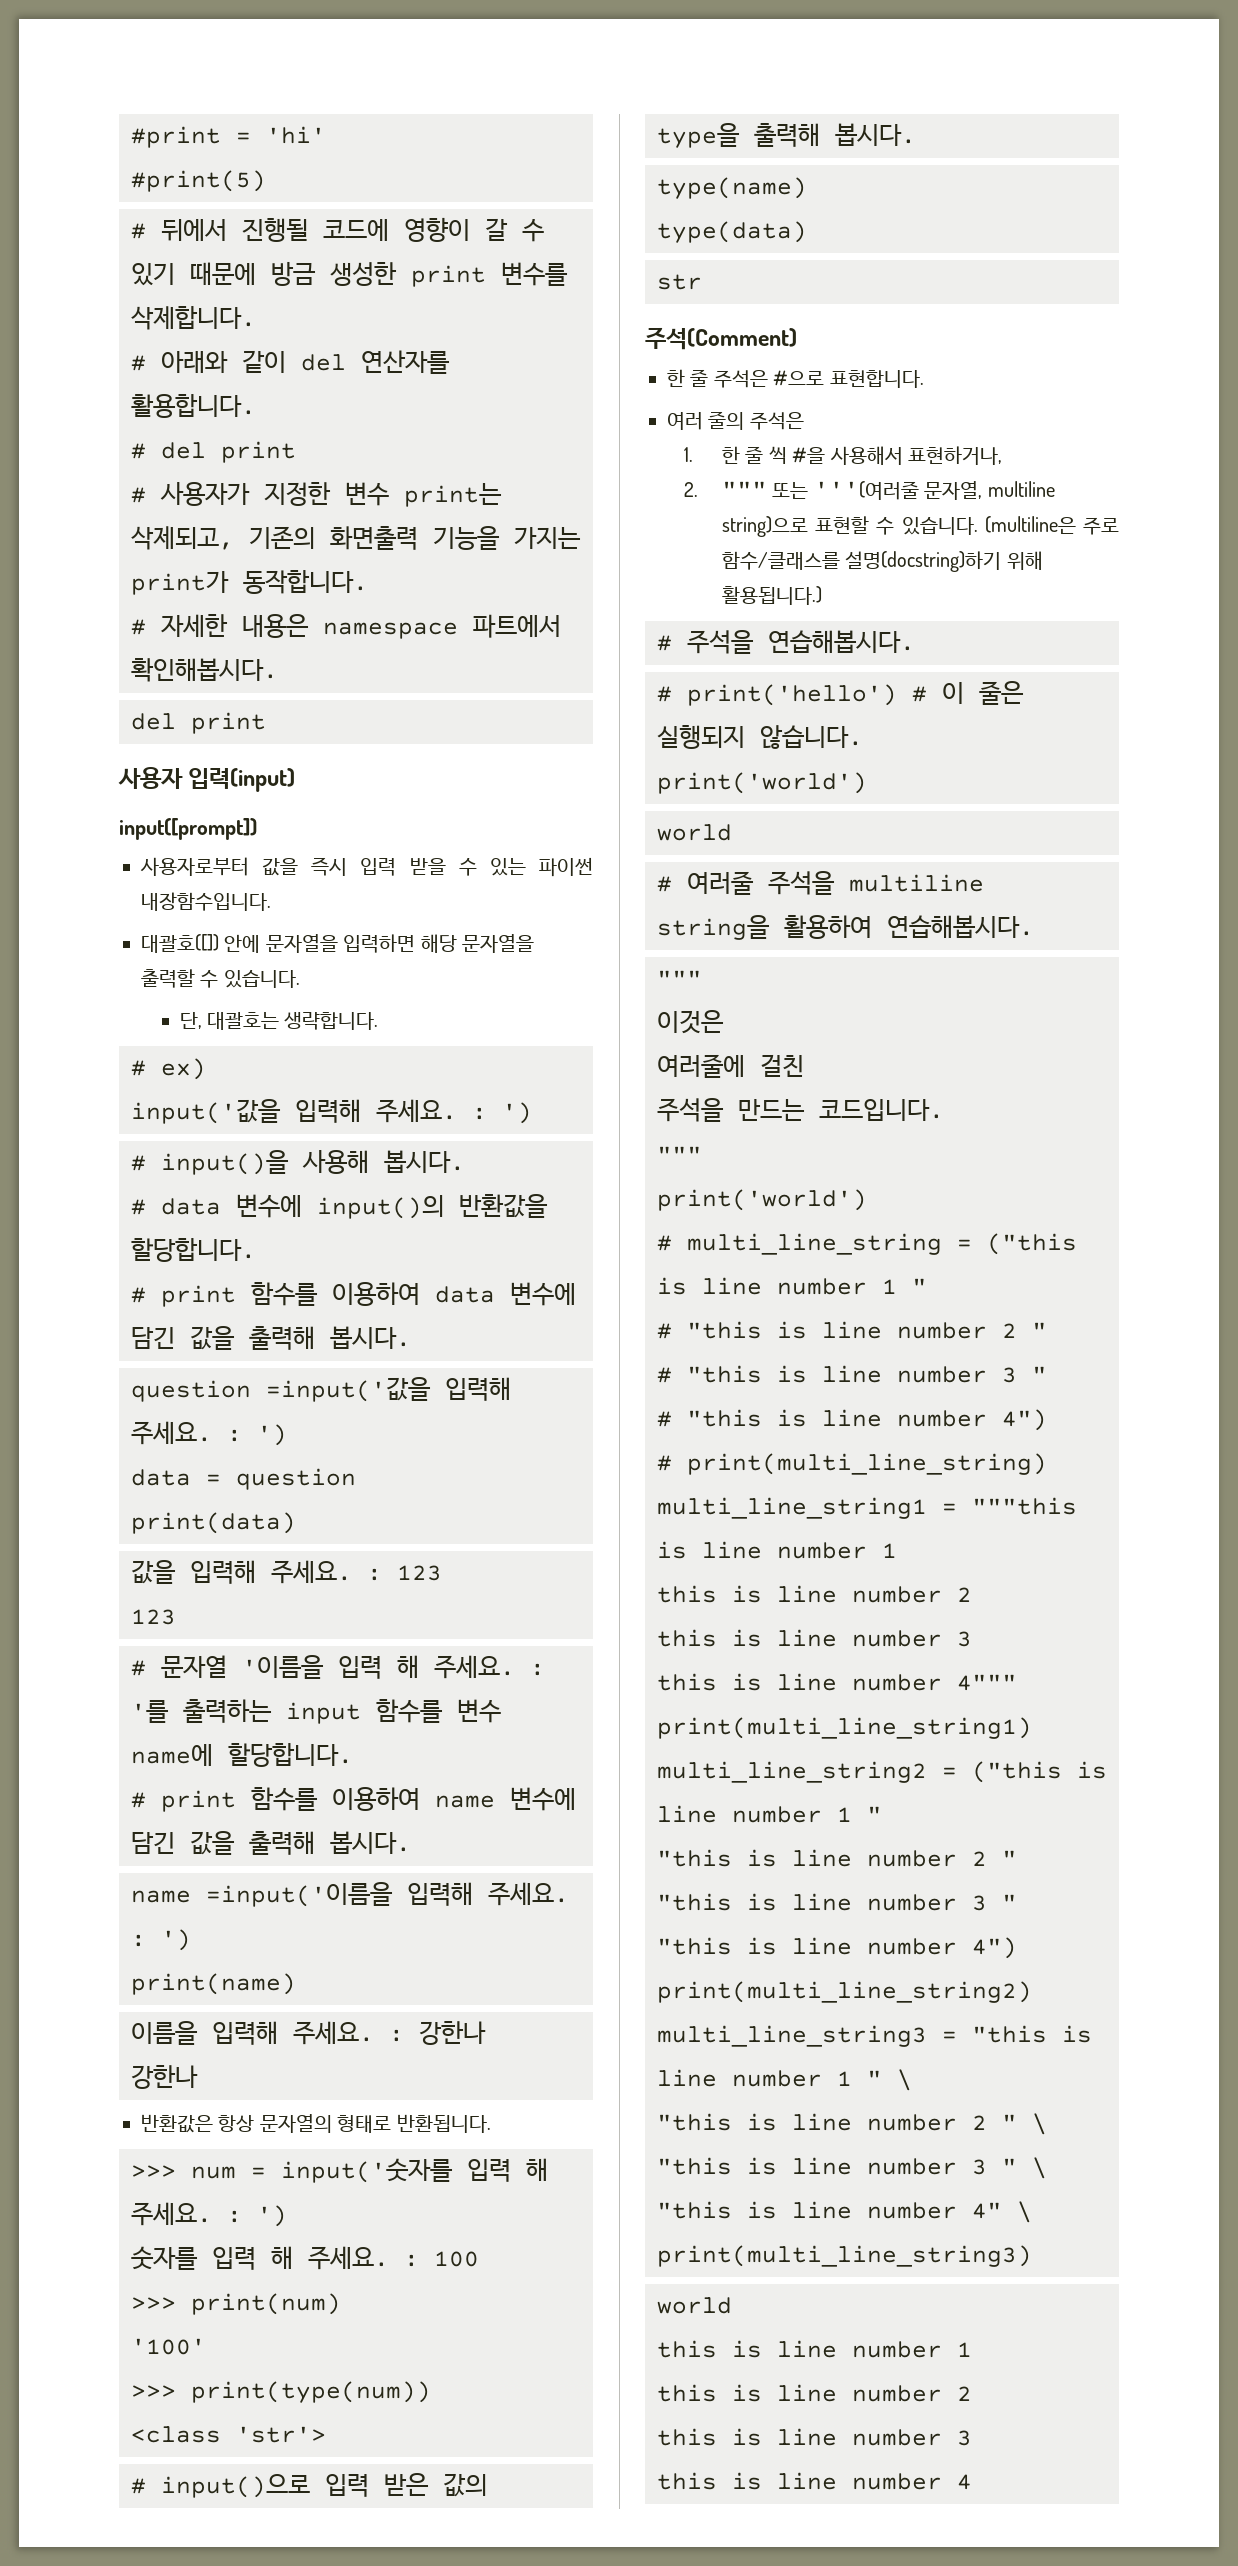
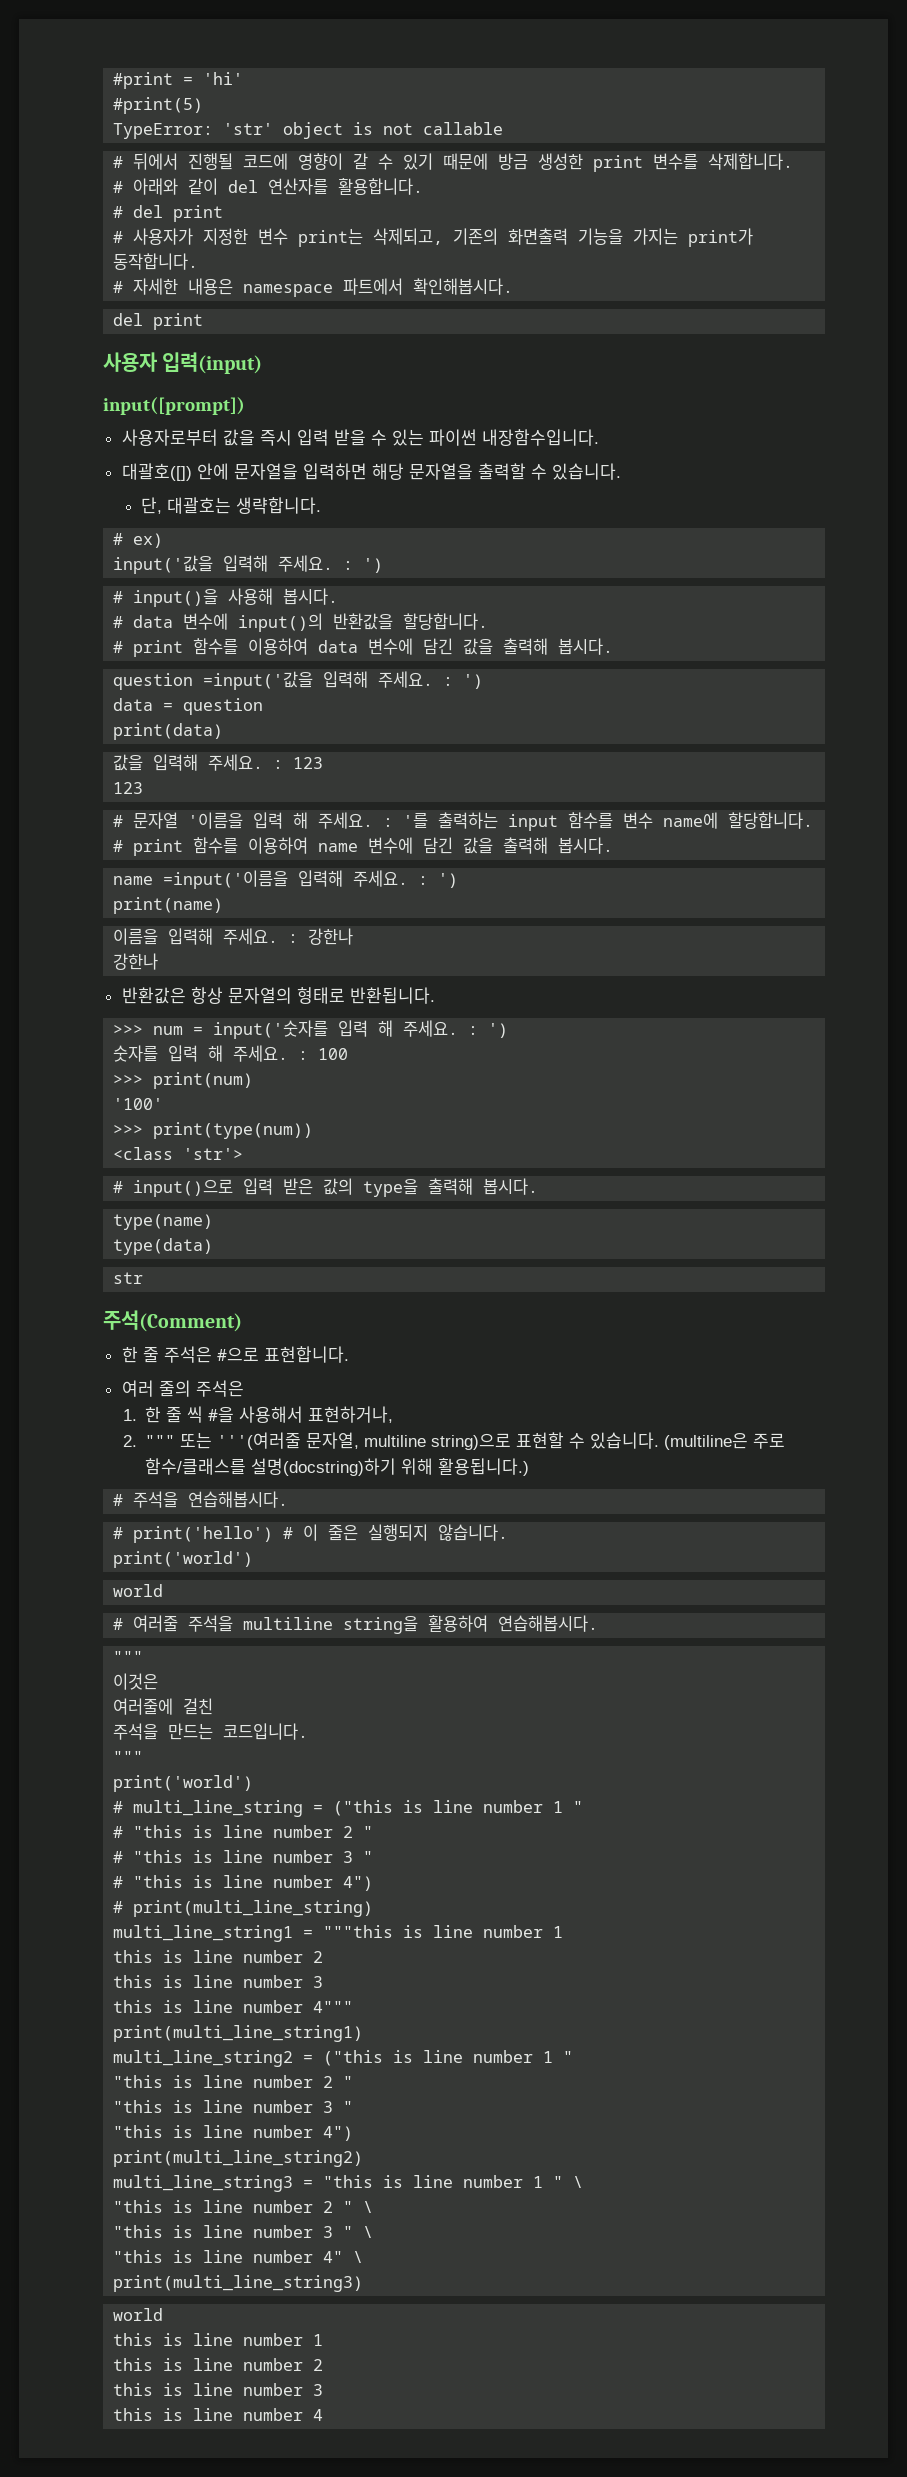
(266, 181) none -> [113,122,504,139] // TypeError: 'str' object is not callable

